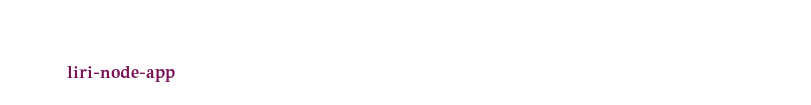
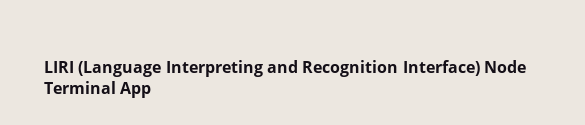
[67,66,175,82] liri-node-app -> [44,60,526,77] [44,81,152,98] LIRI (Language Interpreting and Recognition Interface) Node Terminal App

